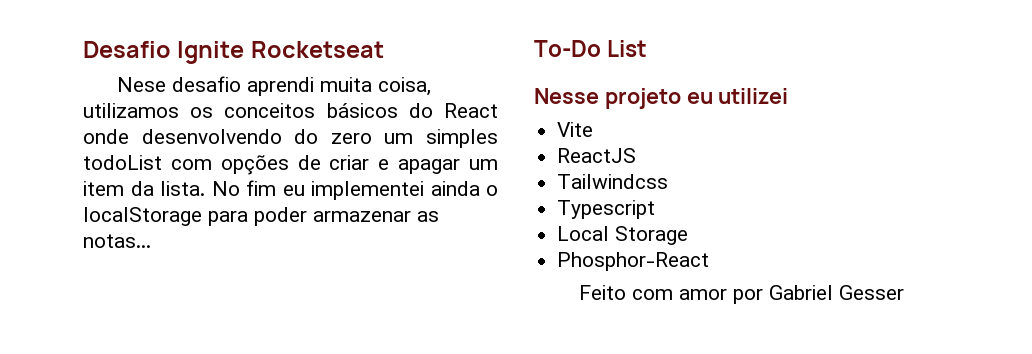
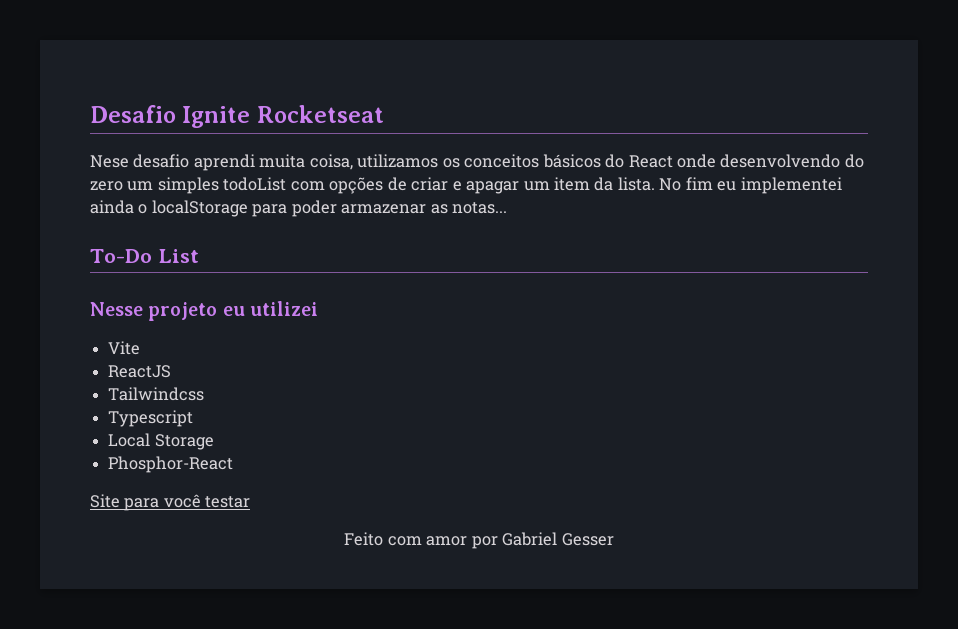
(710, 261) none -> [90,494,251,511] // Site para você testar

